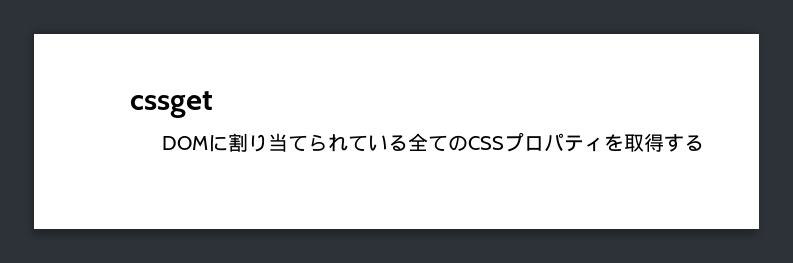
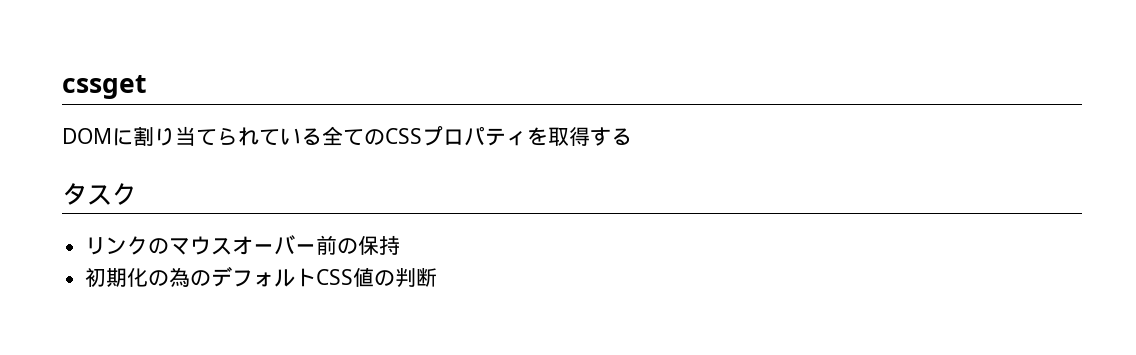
(704, 143) none -> [62,183,137,205] [85,235,401,255] [85,266,438,287] // タスク // リンクのマウスオーバー前の保持 // 初期化の為のデフォルトCSS値の判断

